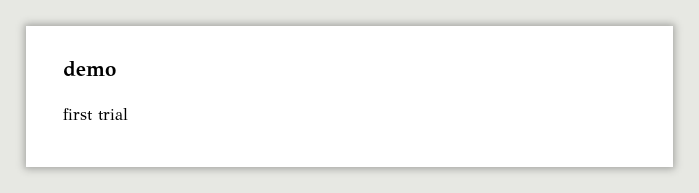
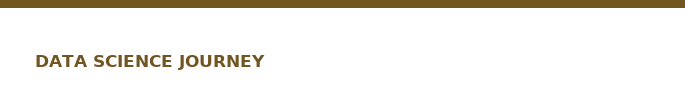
[63,61,116,77] [63,108,128,120] demo // first trial -> [35,55,265,70] DATA SCIENCE JOURNEY

